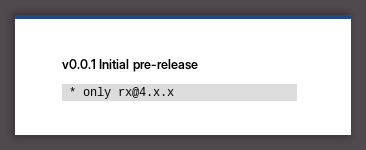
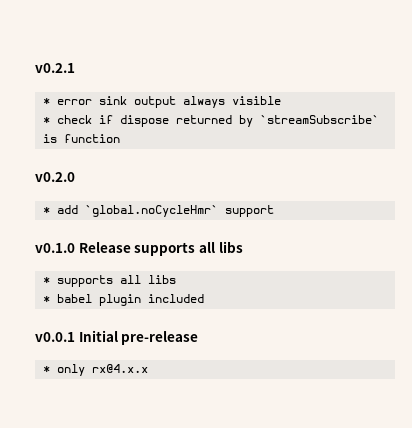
(62, 64) none -> [35,63,75,73] [42,96,281,108] [42,115,379,127] [42,134,120,143] [35,172,75,182] [42,205,274,217] [35,241,243,256] [42,275,176,287] [42,294,204,306] v0.2.1 // * error sink output always visible // * check if dispose returned by `streamSubscribe` is function // v0.2.0 // * add `global.noCycleHmr` support // v0.1.0 Release supports all libs // * supports all libs // * babel plugin included //

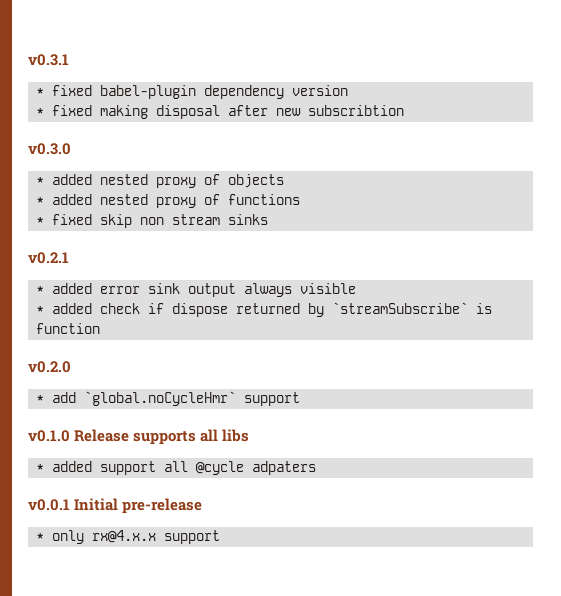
(35, 68) none -> [28,54,69,66] [36,85,349,99] [36,105,405,119] [28,143,71,155] [36,174,285,188] [36,194,301,208] [36,214,269,228] v0.3.1 // * fixed babel-plugin dependency version // * fixed making disposal after new subscribtion // v0.3.0 // * added nested proxy of objects // * added nested proxy of functions // * fixed skip non stream sinks //
(50, 101) none -> [52,283,93,294] added
(50, 120) none -> [52,303,93,314] added
[56,275,176,287] [42,294,204,306] supports all libs // * babel plugin included -> [52,461,317,475] added support all @cycle adpaters
(148, 368) none -> [164,530,221,544] support

